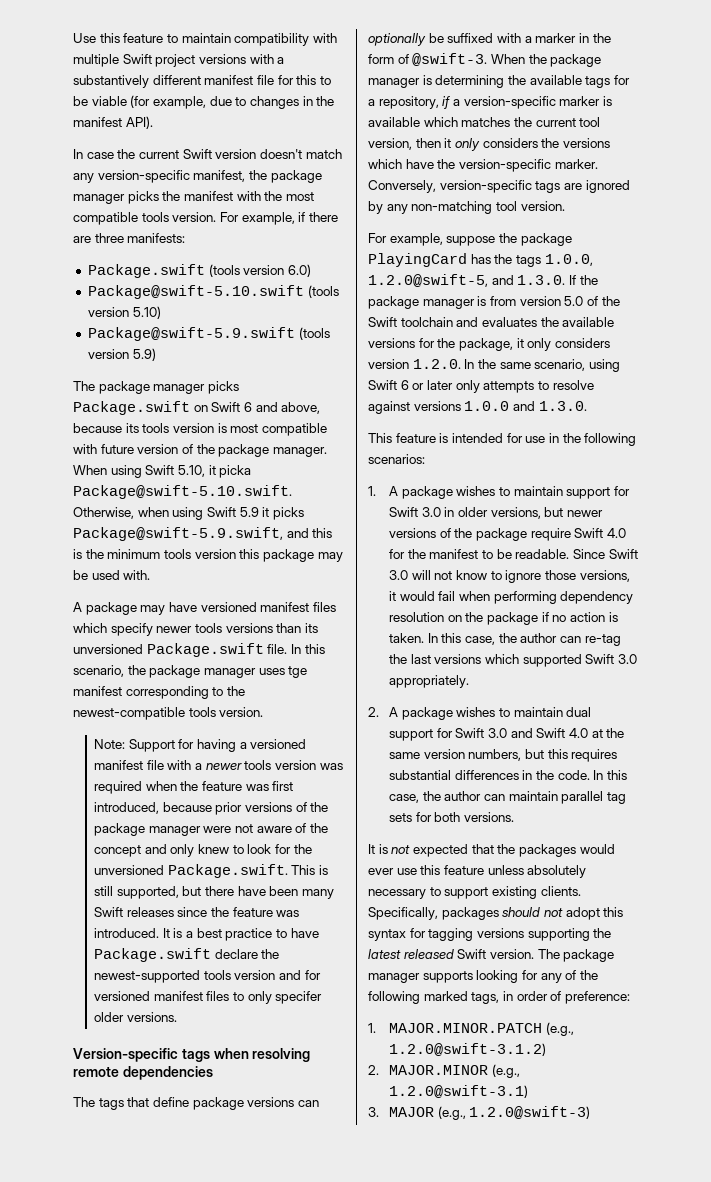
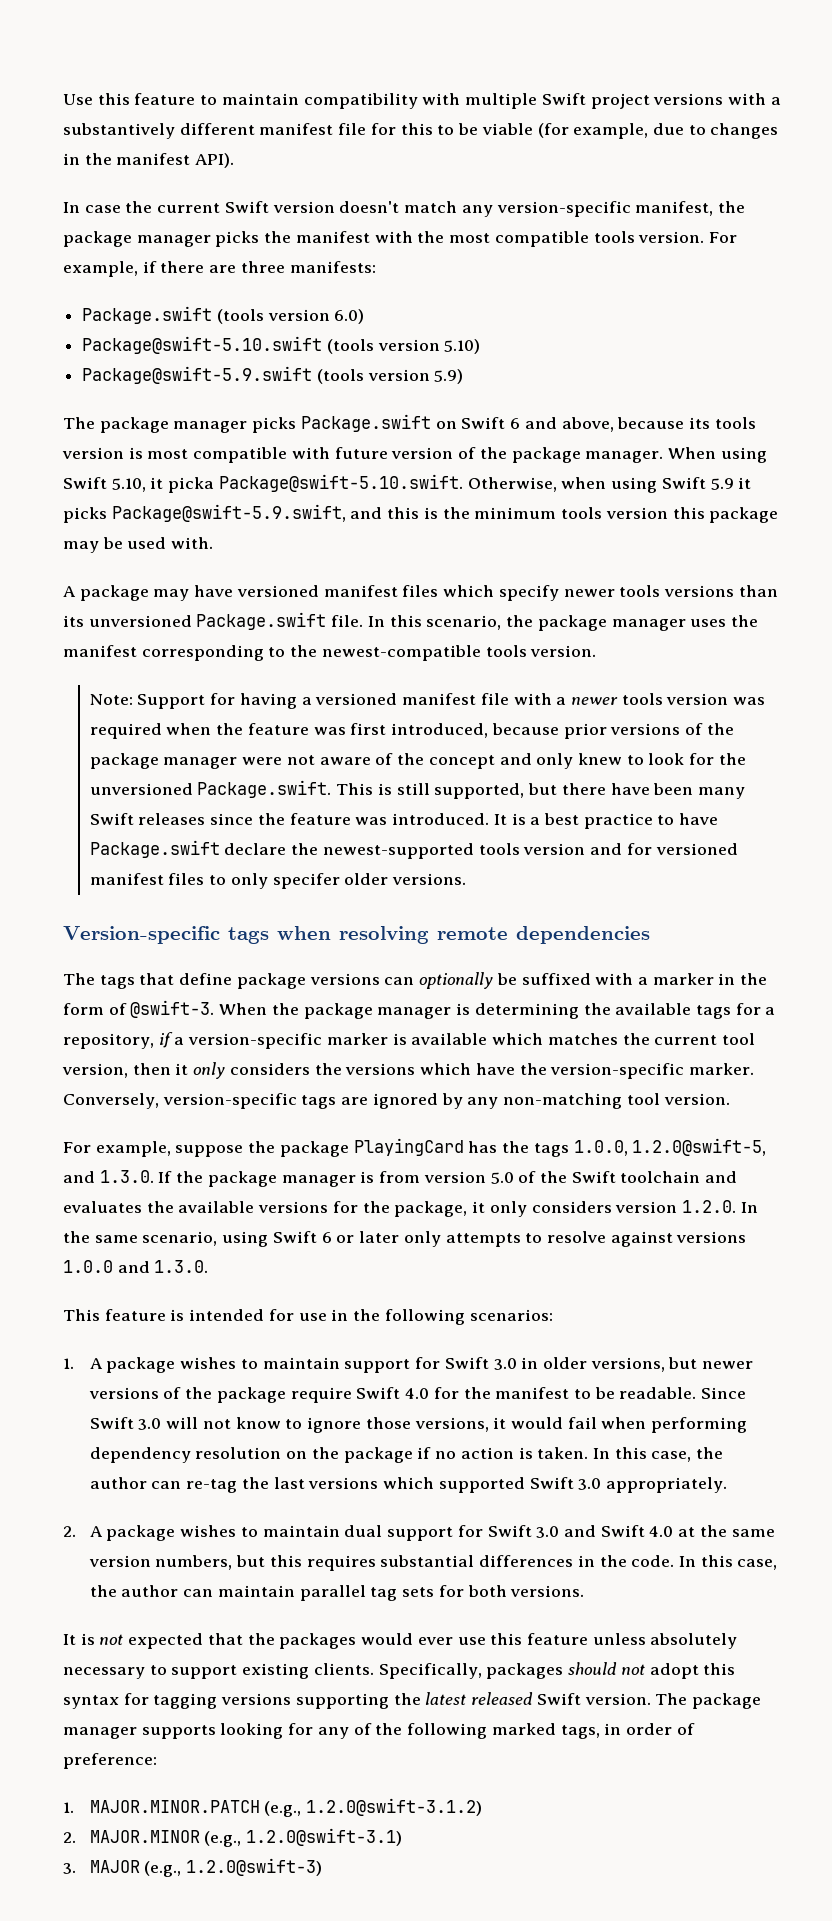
[288,666,308,678] tge -> [730,615,758,627] the

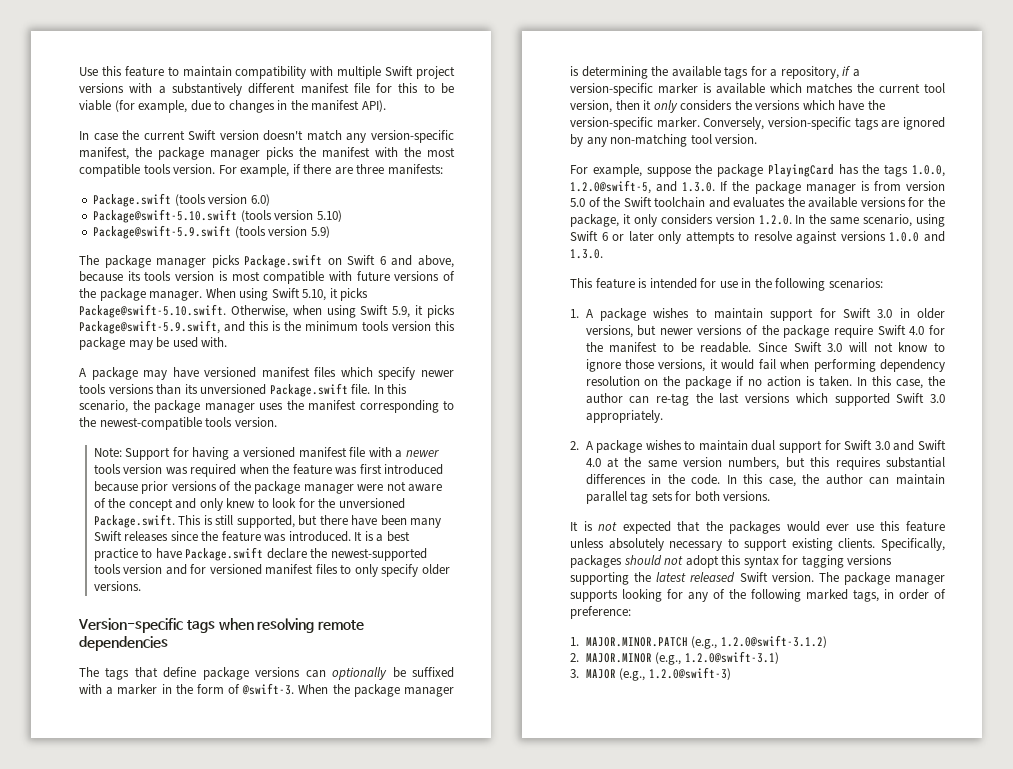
[391,447,454,459] version -> [394,271,440,281] versions
[168,477,215,493] picka -> [340,288,369,301] picks
[710,478,734,490] 5.9 -> [392,306,411,318] 5.9,
[391,723,489,738] introduced, -> [384,464,444,475] introduced
[272,873,340,889] specifer -> [381,564,419,577] specify

